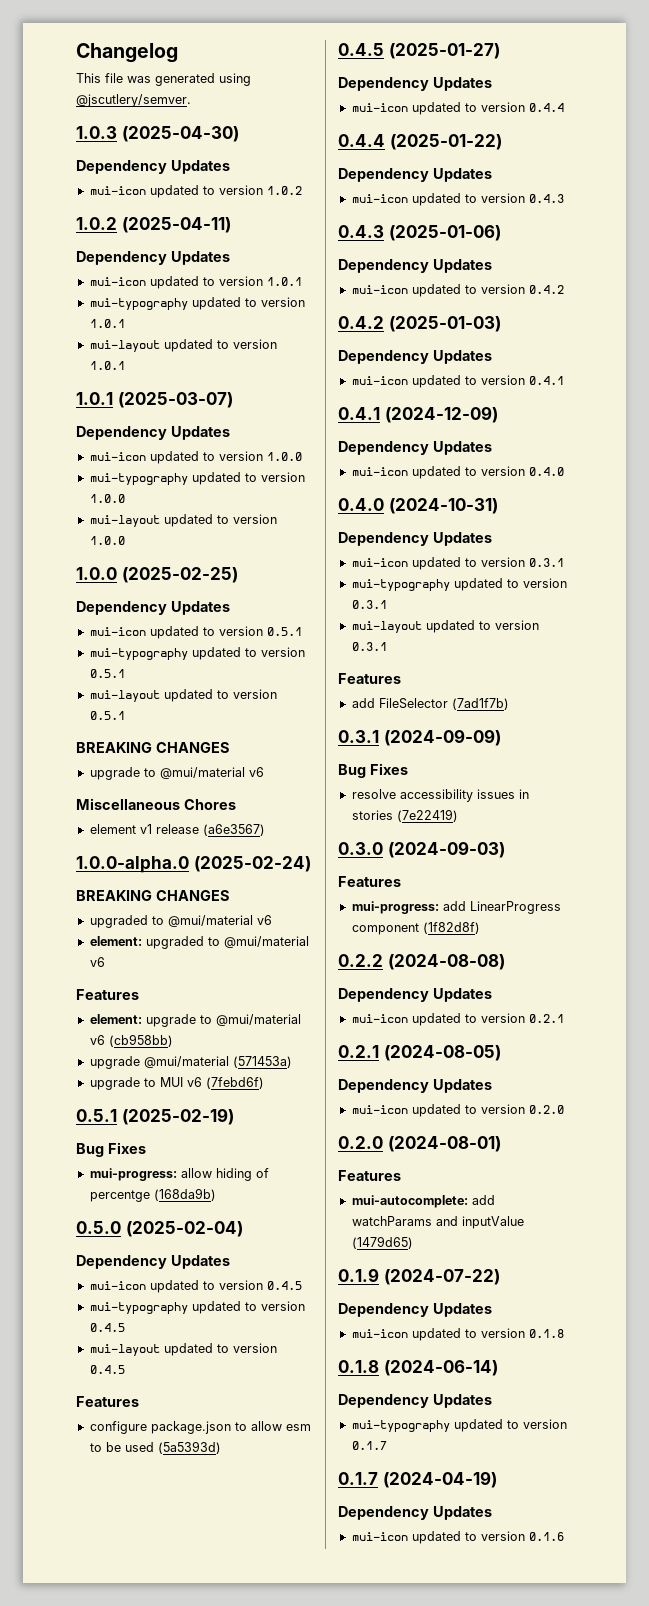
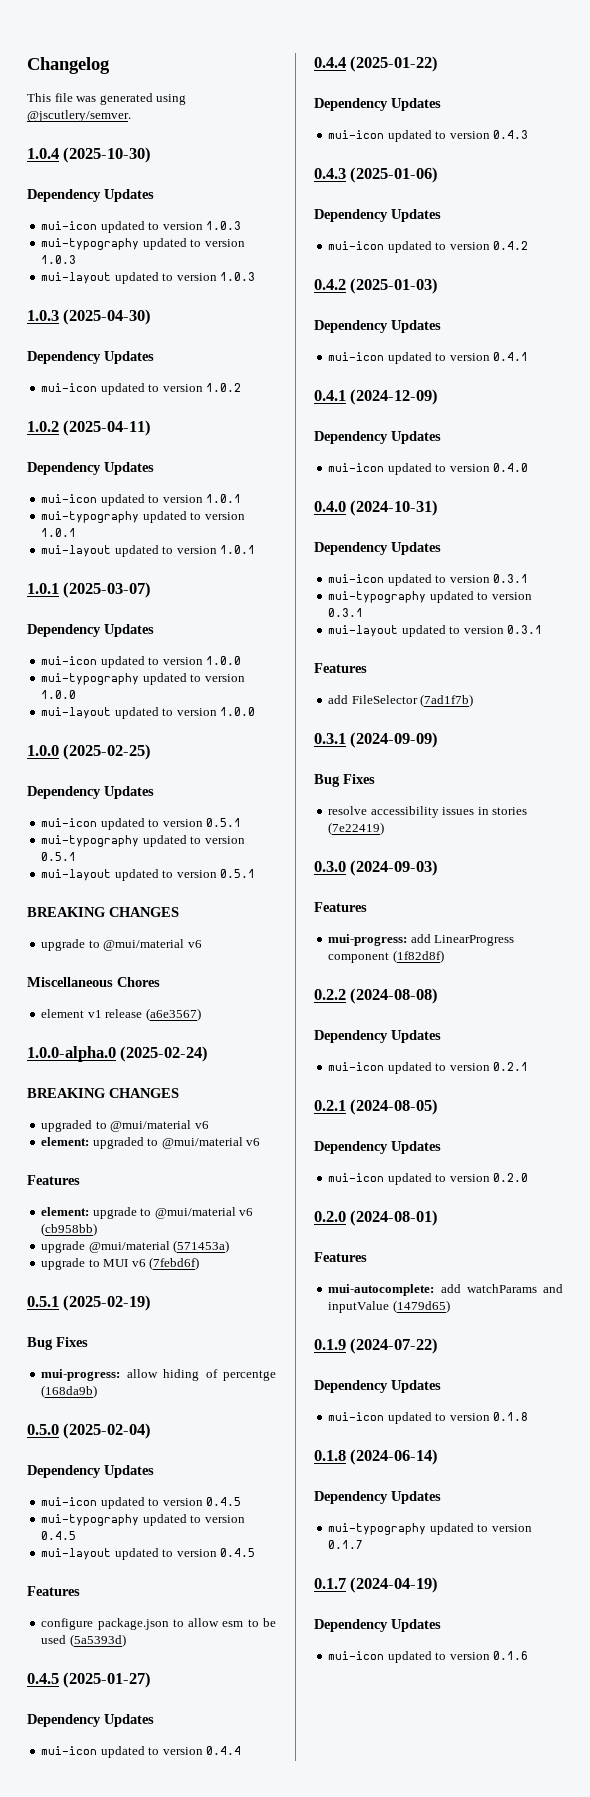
(191, 100) none -> [27,147,152,163] [27,189,154,202] [41,221,242,233] [41,238,245,250] [41,255,77,264] [41,272,256,284] // 1.0.4 (2025-10-30) // Dependency Updates // mui-icon updated to version 1.0.3 // mui-typography updated to version 1.0.3 // mui-layout updated to version 1.0.3

